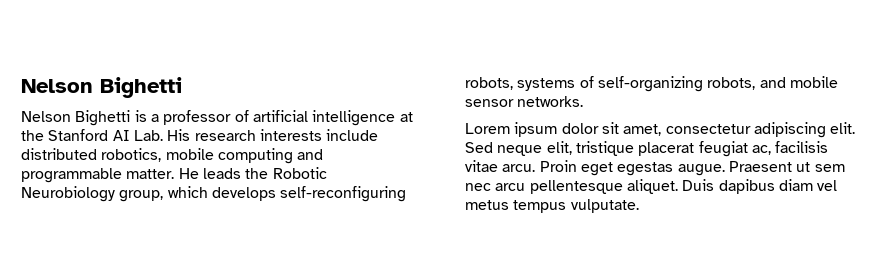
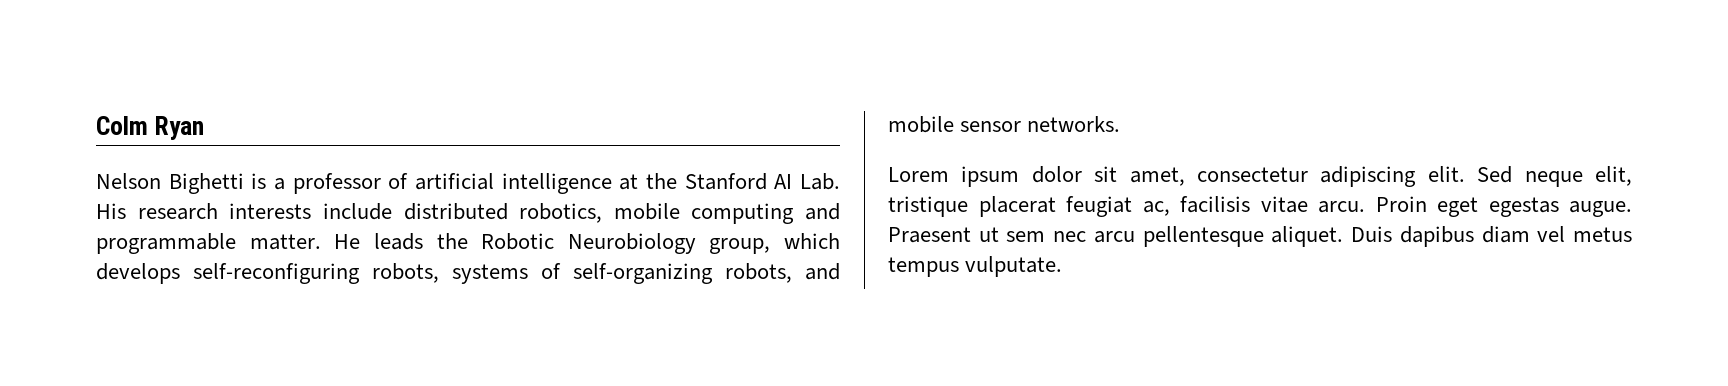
[21,77,182,98] Nelson Bighetti -> [96,116,204,140] Colm Ryan

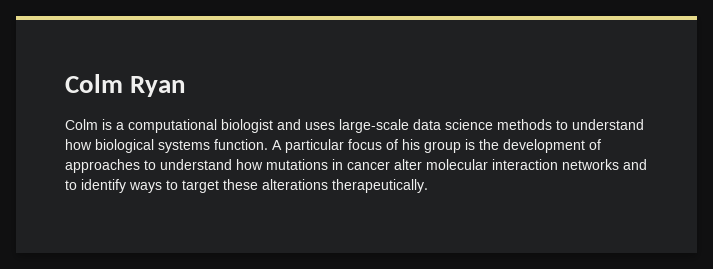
[96,173,840,194] [96,203,840,224] [96,233,840,254] [96,263,840,284] [888,116,1121,133] [888,166,1632,187] [888,196,1632,217] [888,226,1632,247] [888,256,1063,277] Nelson Bighetti is a professor of artificial intelligence at the Stanford AI Lab. His research interests include distributed robotics, mobile computing and programmable matter. He leads the Robotic Neurobiology group, which develops self-reconfiguring robots, systems of self-organizing robots, and mobile sensor networks. // Lorem ipsum dolor sit amet, consectetur adipiscing elit. Sed neque elit, tristique placerat feugiat ac, facilisis vitae arcu. Proin eget egestas augue. Praesent ut sem nec arcu pellentesque aliquet. Duis dapibus diam vel metus tempus vulputate. -> [65,119,644,133] [65,139,601,153] [65,159,647,173] [65,179,428,193] Colm is a computational biologist and uses large-scale data science methods to understand how biological systems function. A particular focus of his group is the development of approaches to understand how mutations in cancer alter molecular interaction networks and to identify ways to target these alterations therapeutically.

